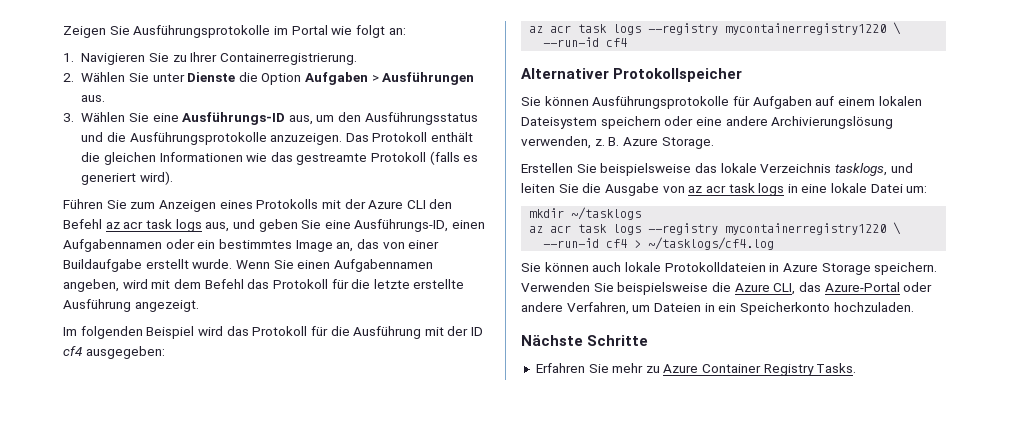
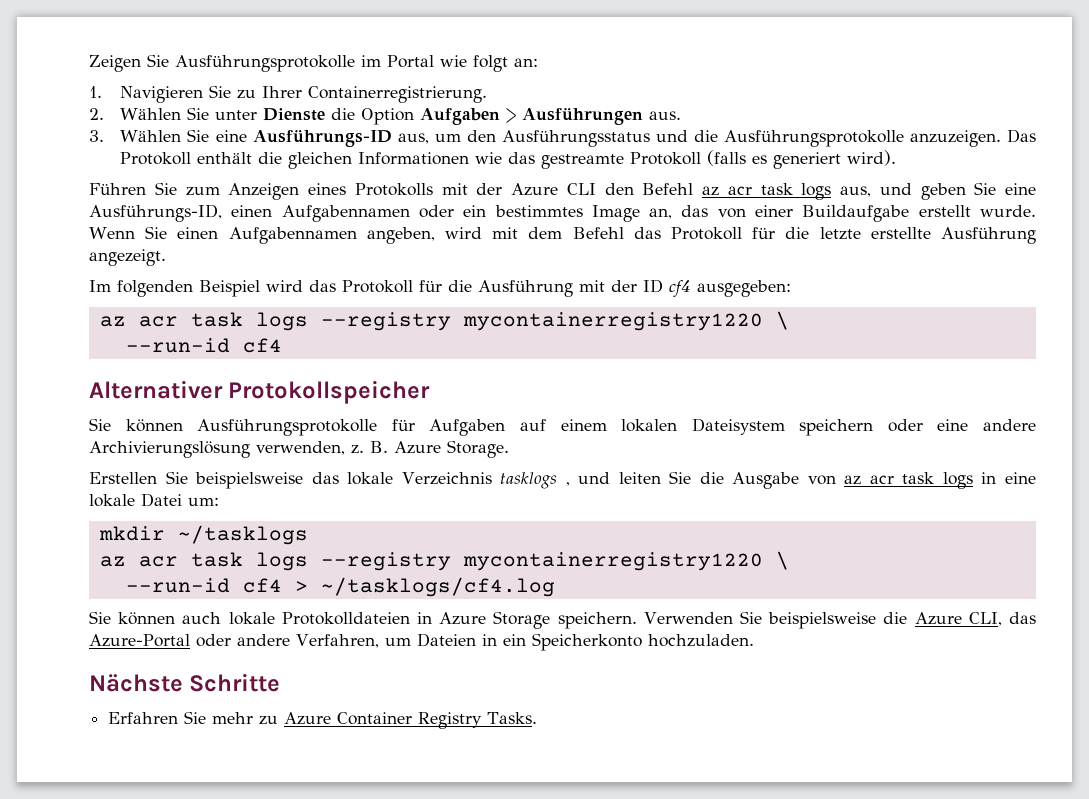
[834,163,887,176] tasklogs, -> [500,472,570,489] tasklogs ,

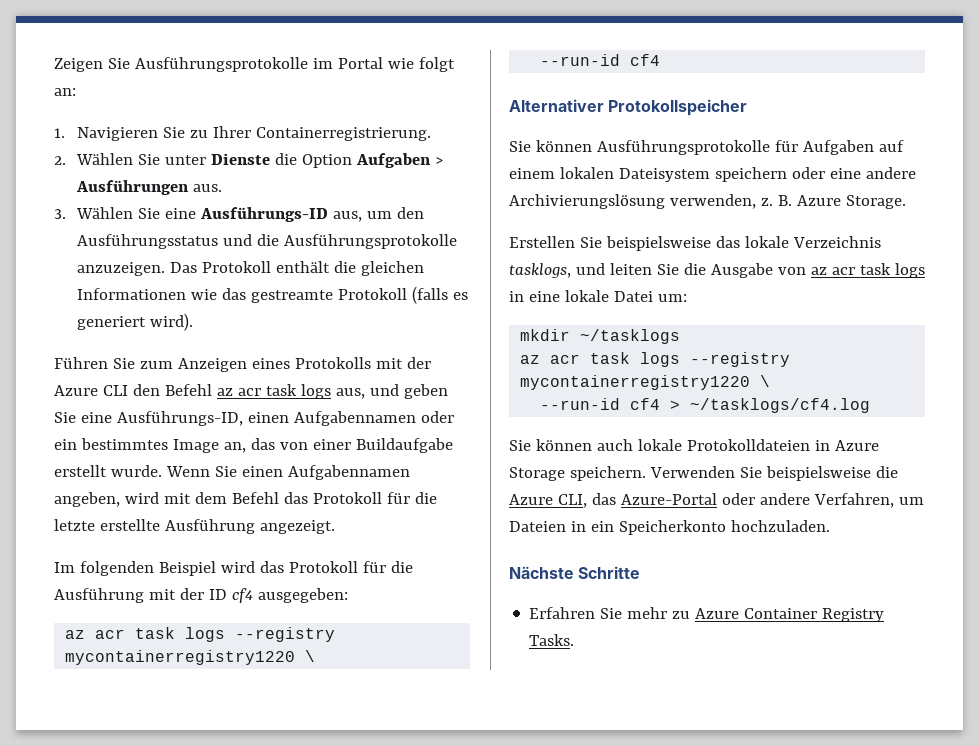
[500,472,570,489] tasklogs , -> [509,263,571,278] tasklogs,

